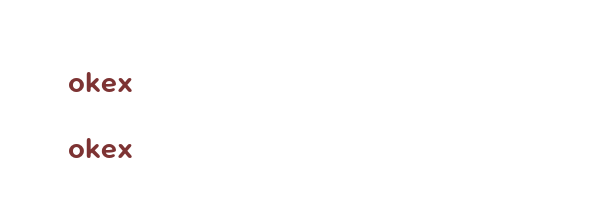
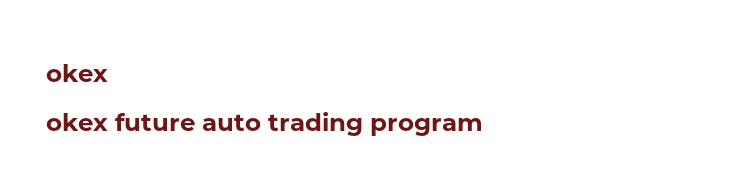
(133, 148) none -> [115,112,483,136] future auto trading program

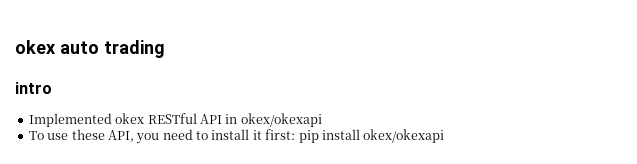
[46,64,108,82] [46,113,195,131] okex // okex future -> [15,40,56,54] okex
[370,118,483,136] program -> [15,82,52,94] [28,113,322,127] [28,129,445,144] // intro // Implemented okex RESTful API in okex/okexapi // To use these API, you need to install it first: pip install okex/okexapi

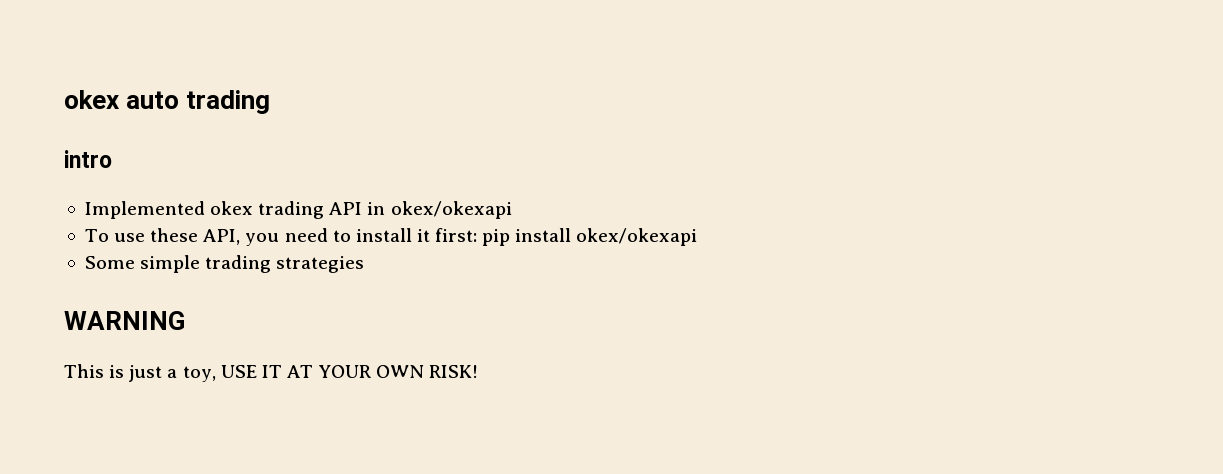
[147,113,197,124] RESTful -> [258,201,325,219] trading
(445, 136) none -> [84,255,365,273] [64,311,185,330] [64,364,479,382] // Some simple trading strategies // WARNING // This is just a toy, USE IT AT YOUR OWN RISK!

